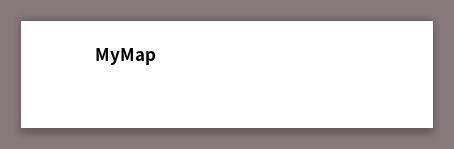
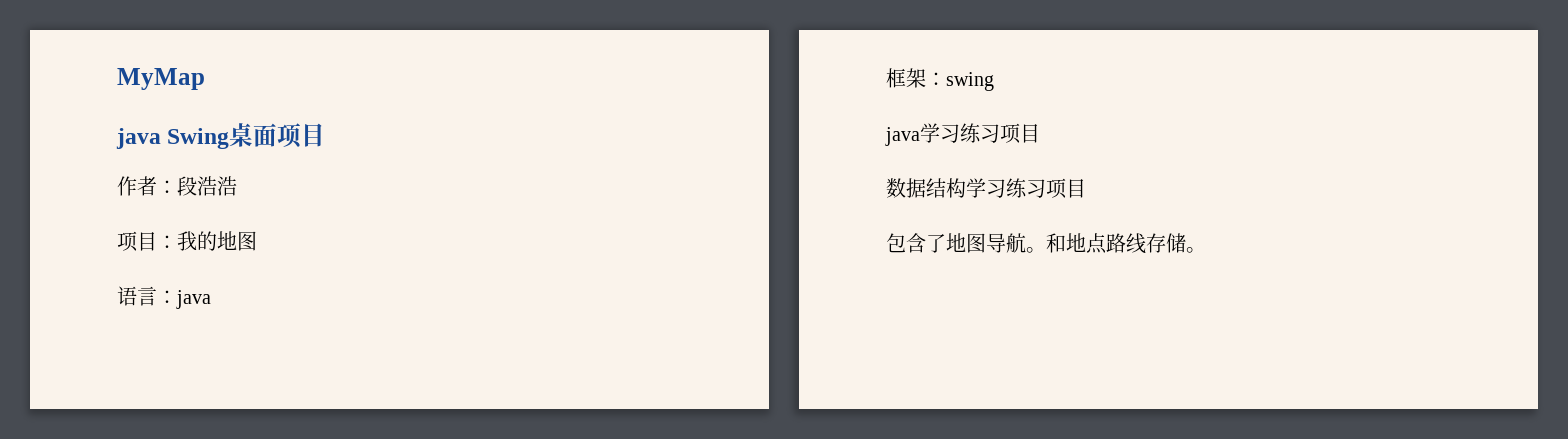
(156, 56) none -> [116,123,326,149] [117,176,237,196] [117,231,257,252] [117,286,211,309] [886,68,994,91] [885,123,1040,146] [886,178,1086,199] [886,233,1206,254] // java Swing桌面项目 // 作者：段浩浩 // 项目：我的地图 // 语言：java // 框架：swing // java学习练习项目 // 数据结构学习练习项目 // 包含了地图导航。和地点路线存储。

